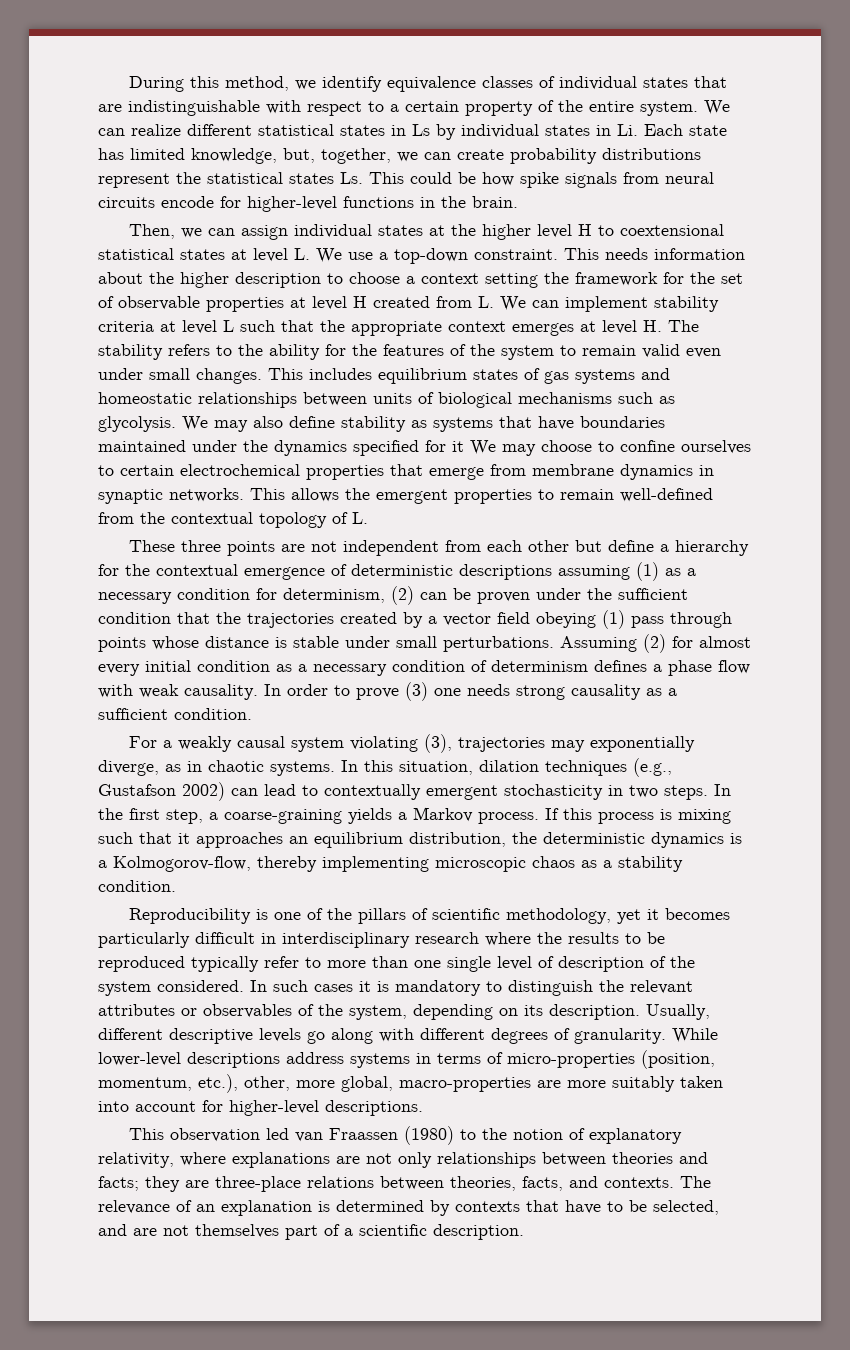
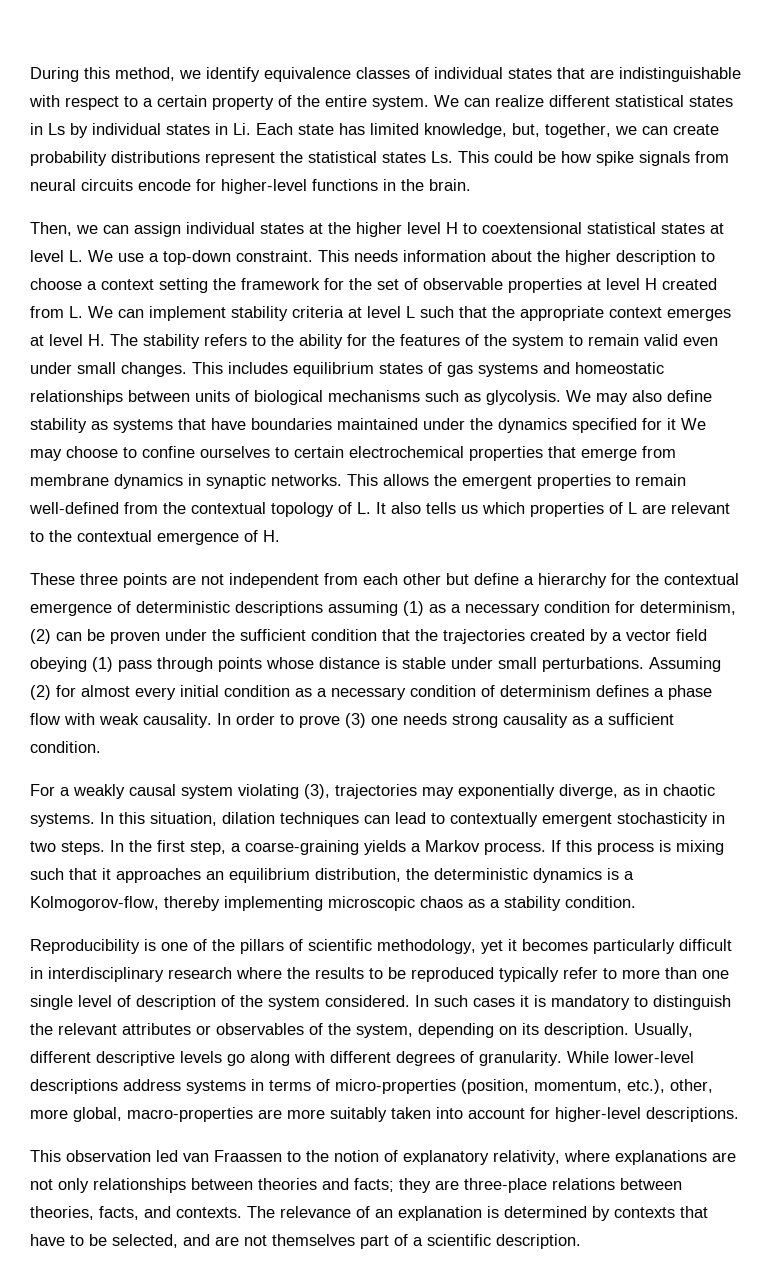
(368, 518) none -> [376,502,730,517] [30,530,280,545] It also tells us which properties of L are relevant to the contextual emergence of H.
[633,758,672,777] [98,782,225,801] (e.g., Gustafson 2002) -> (359, 819) none
[404,1126,455,1145] (1980) -> (282, 1156) none

